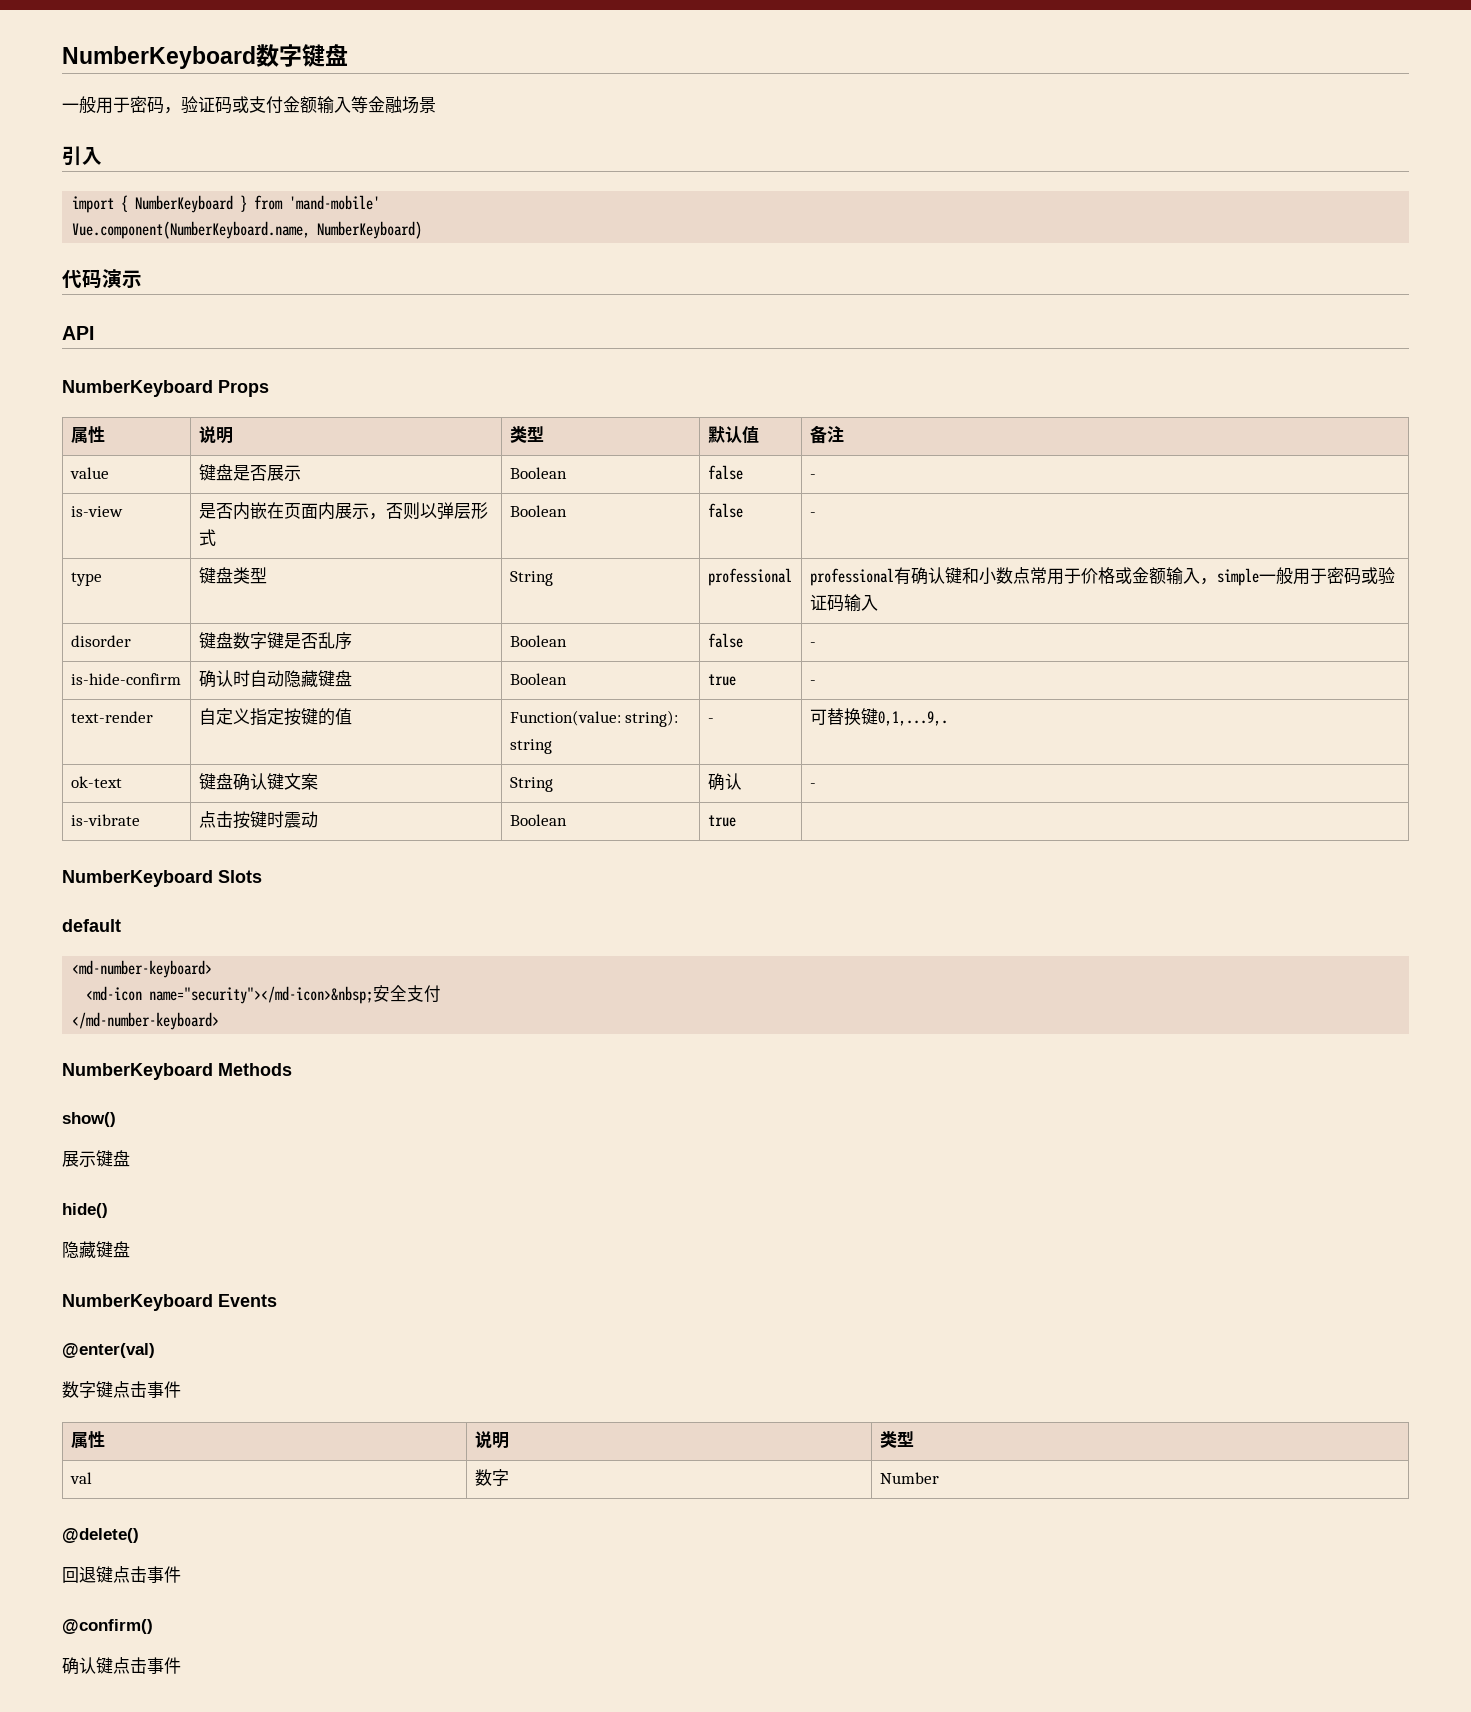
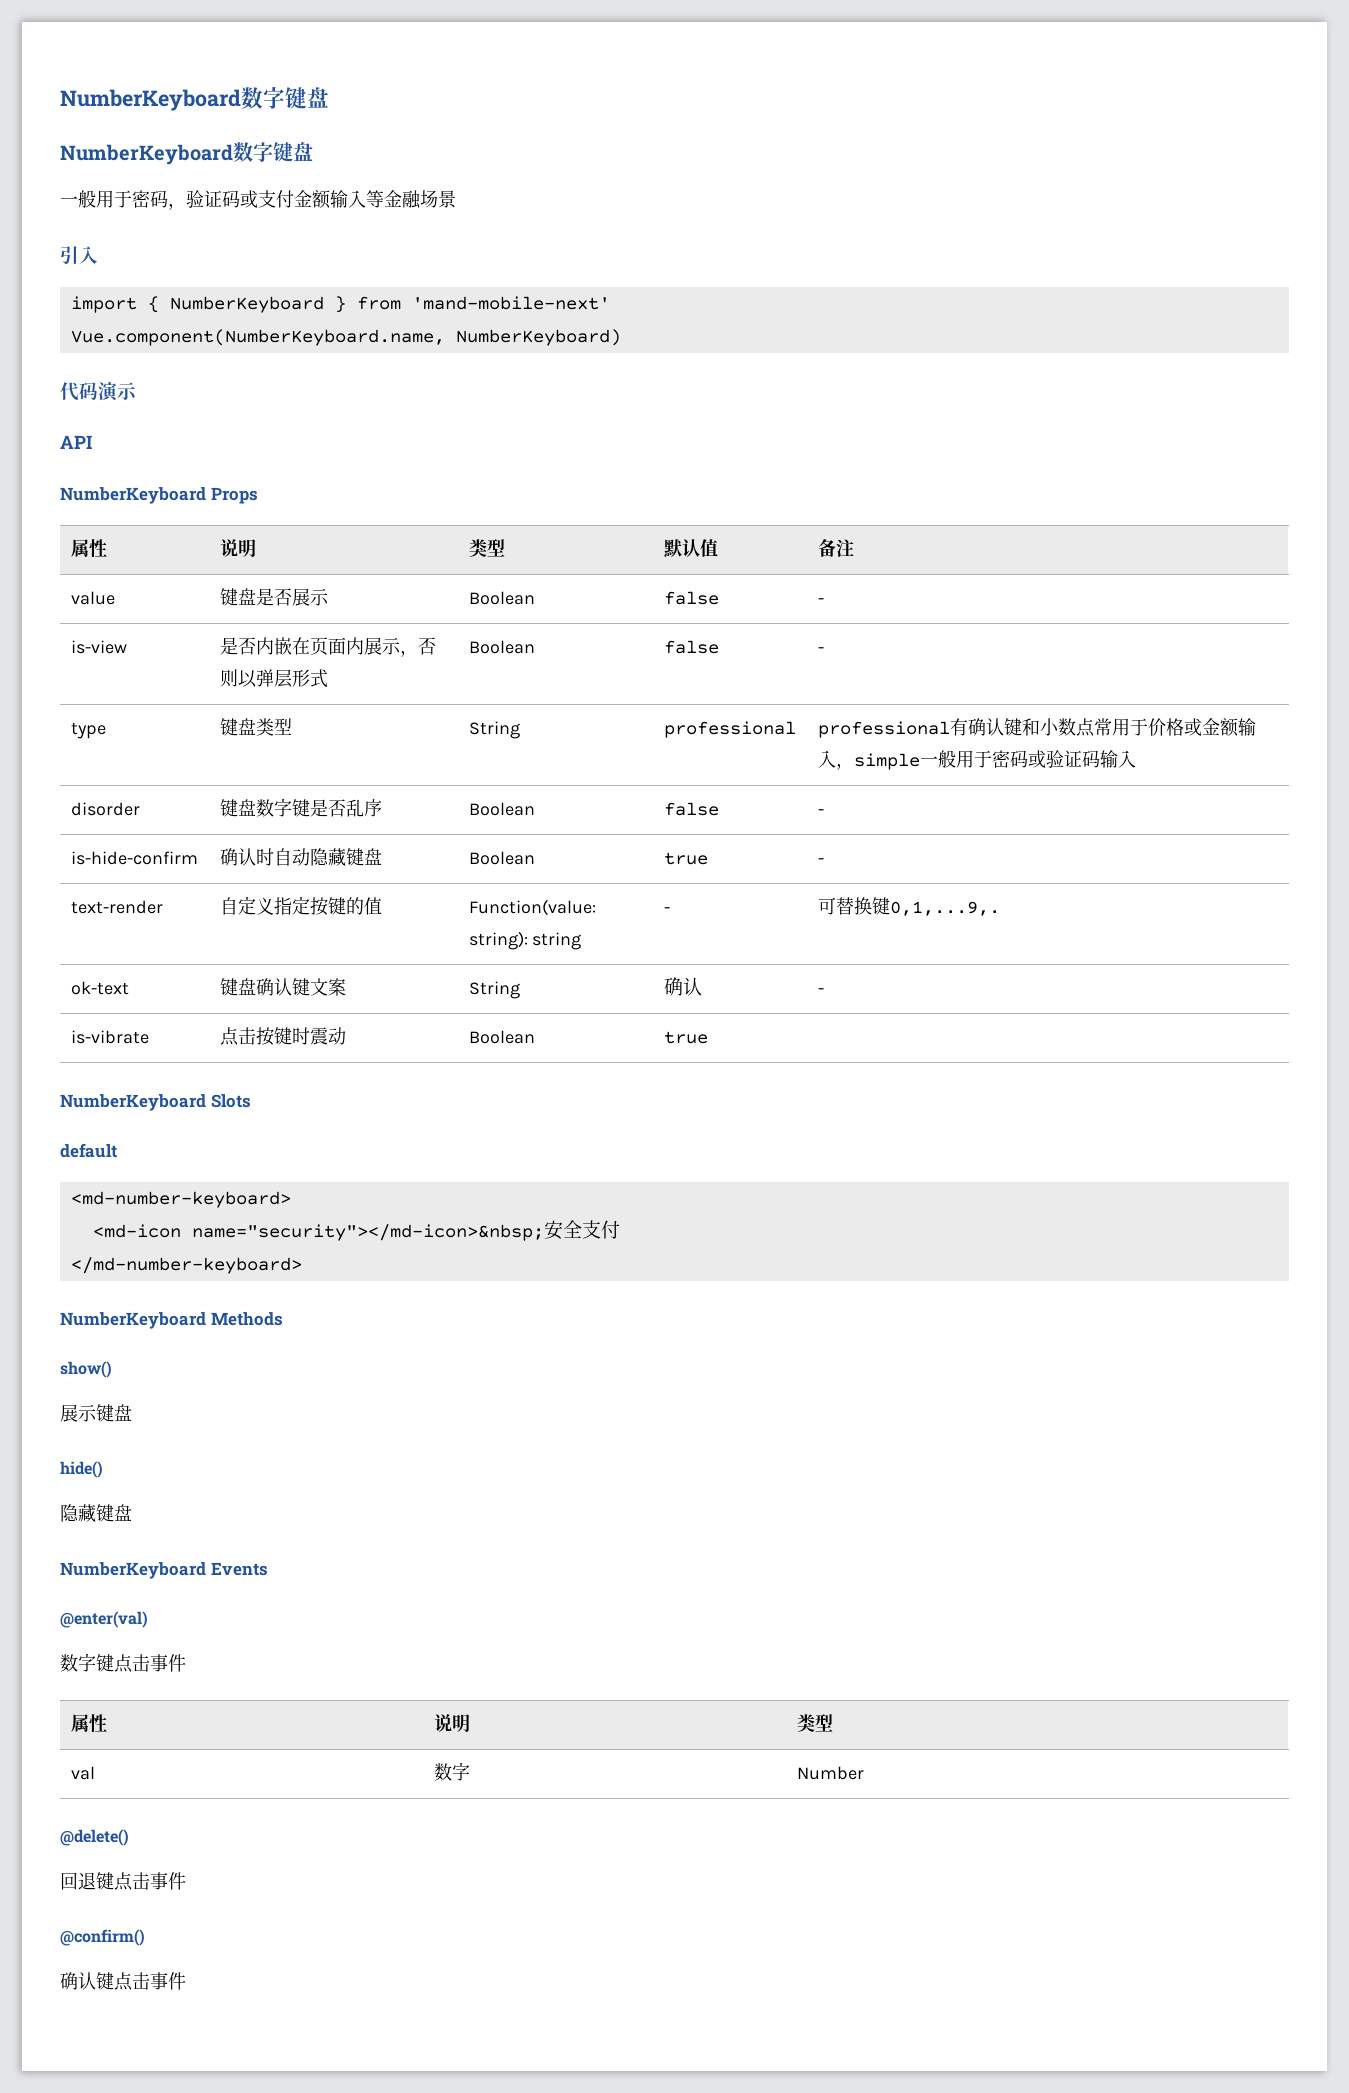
[62,44,348,69] NumberKeyboard数字键盘 -> [60,87,329,111] [60,142,313,165] NumberKeyboard数字键盘 // NumberKeyboard数字键盘
[289,195,381,210] 'mand-mobile' -> [411,296,610,310] 'mand-mobile-next'

